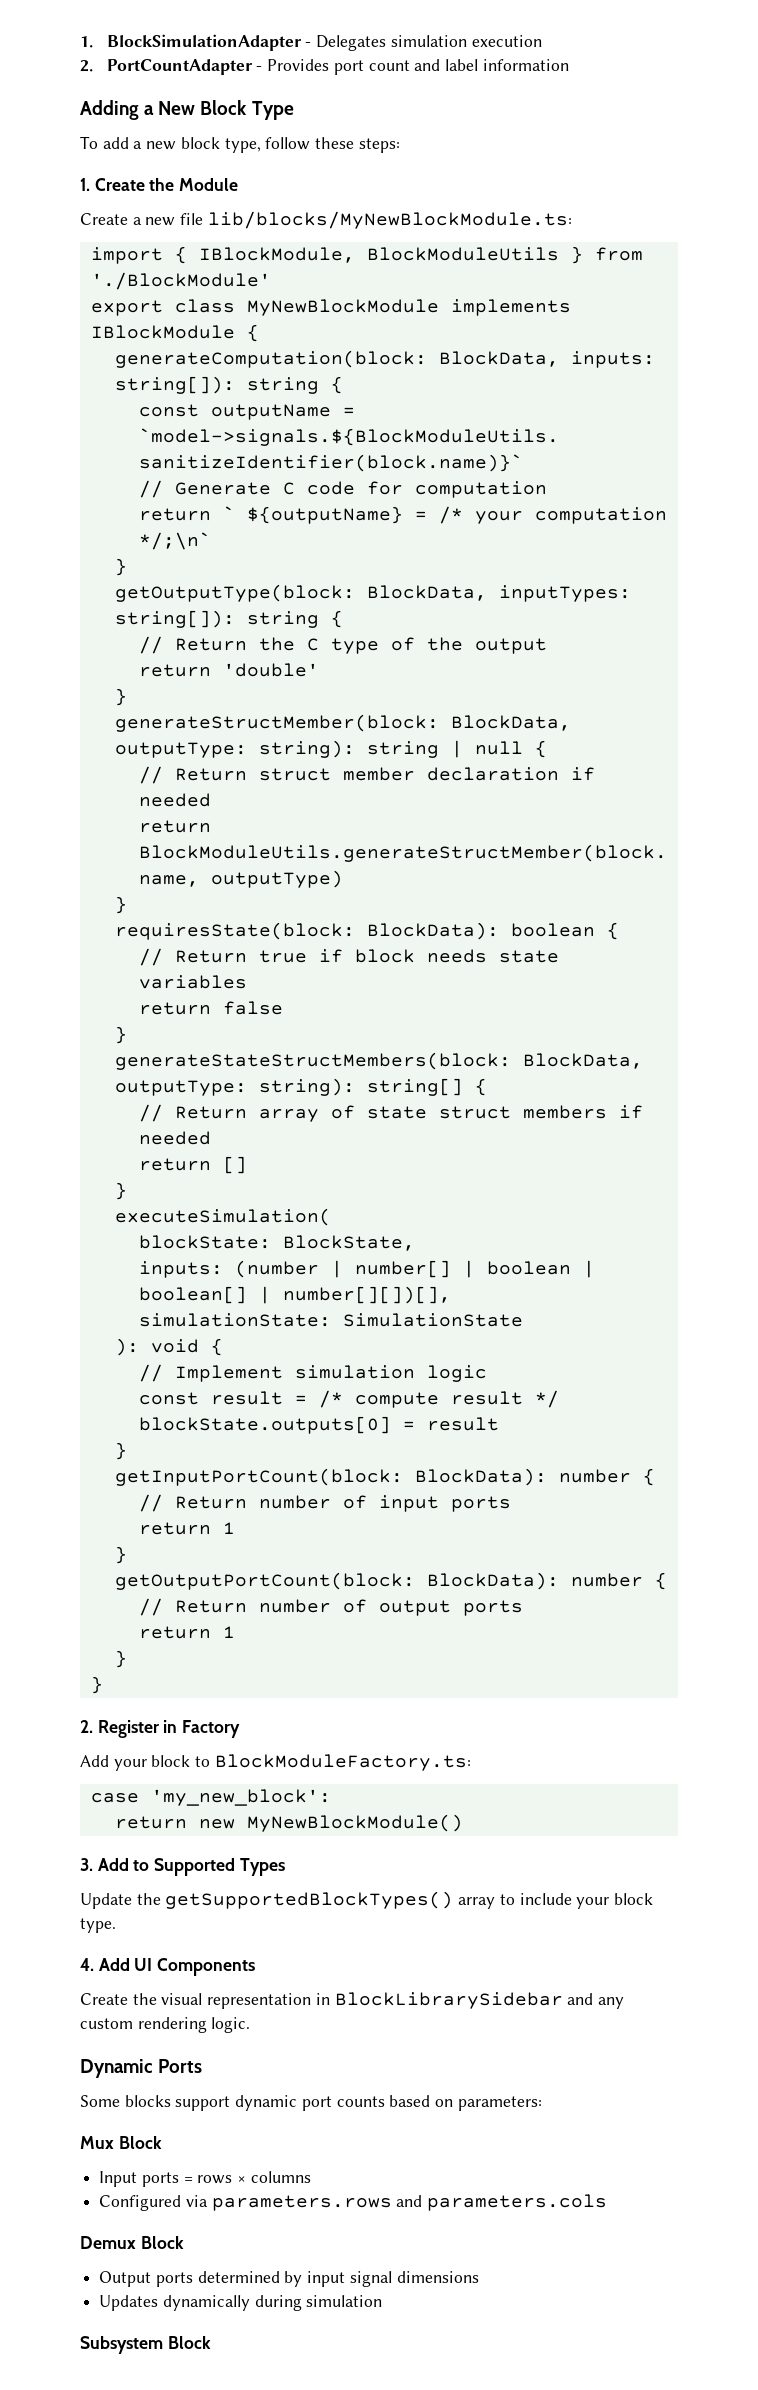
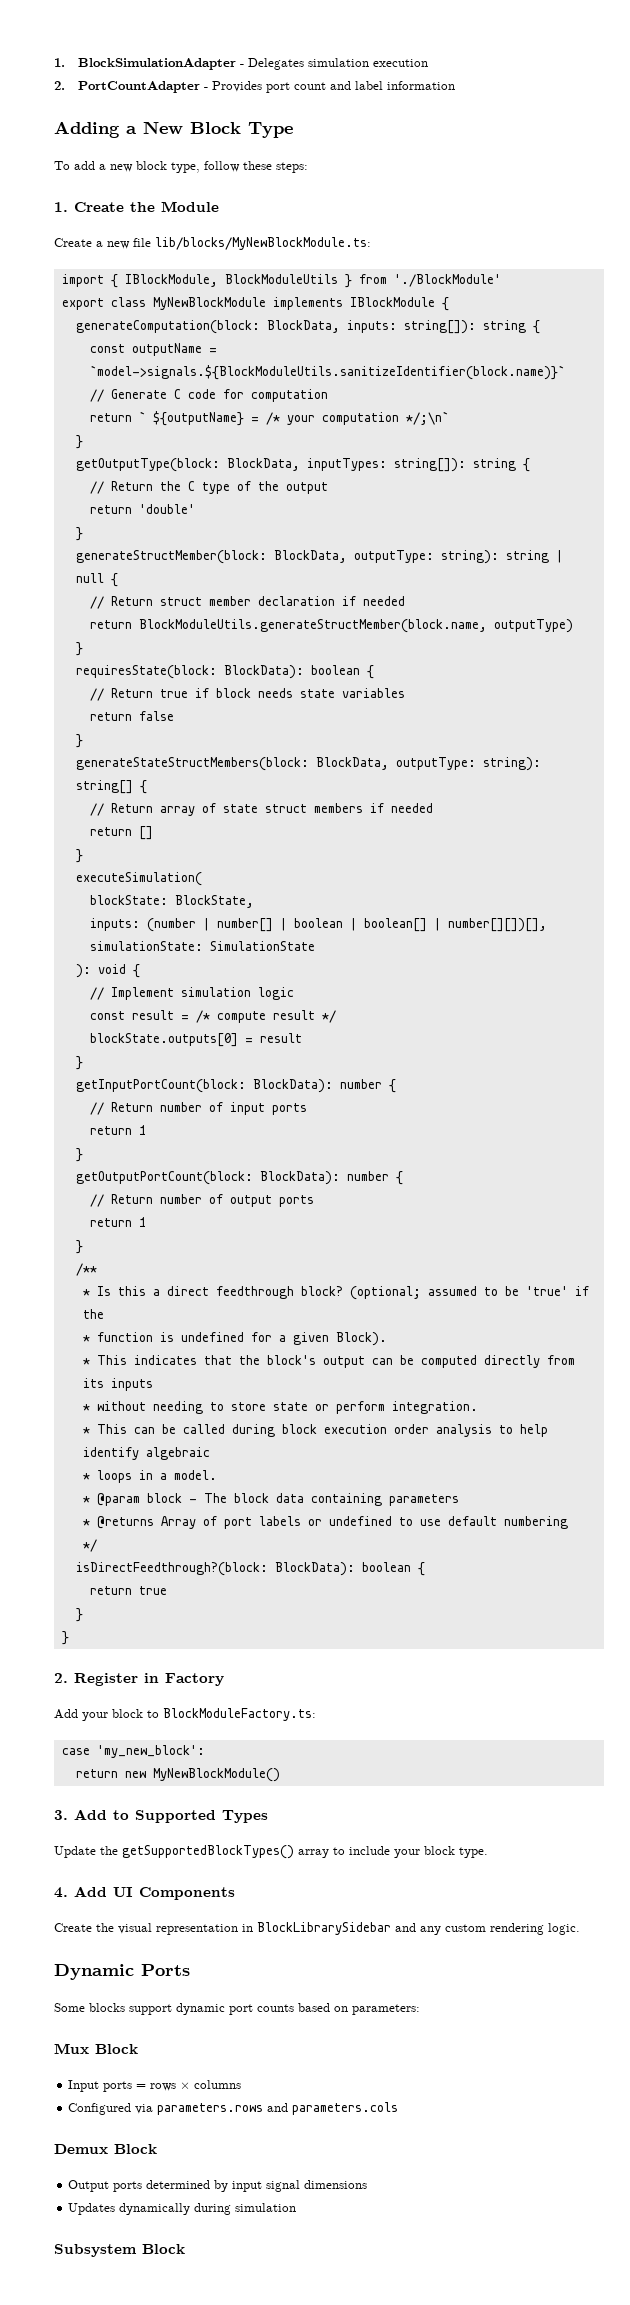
(127, 1659) none -> [75,1263,97,1276] [82,1286,589,1300] [82,1309,104,1319] [82,1332,387,1346] [82,1355,575,1368] [82,1378,153,1391] [82,1401,478,1414] [82,1424,548,1437] [82,1447,210,1460] [82,1470,217,1483] [82,1493,459,1506] [82,1516,568,1529] [82,1539,97,1552] [75,1562,425,1576] [89,1586,167,1595] [75,1608,83,1622] // /** // * Is this a direct feedthrough block? (optional; assumed to be 'true' if the // * function is undefined for a given Block). // * This indicates that the block's output can be computed directly from its inputs // * without needing to store state or perform integration. // * This can be called during block execution order analysis to help identify algebraic // * loops in a model. // * @param block - The block data containing parameters // * @returns Array of port labels or undefined to use default numbering // */ // isDirectFeedthrough?(block: BlockData): boolean { // return true // }

